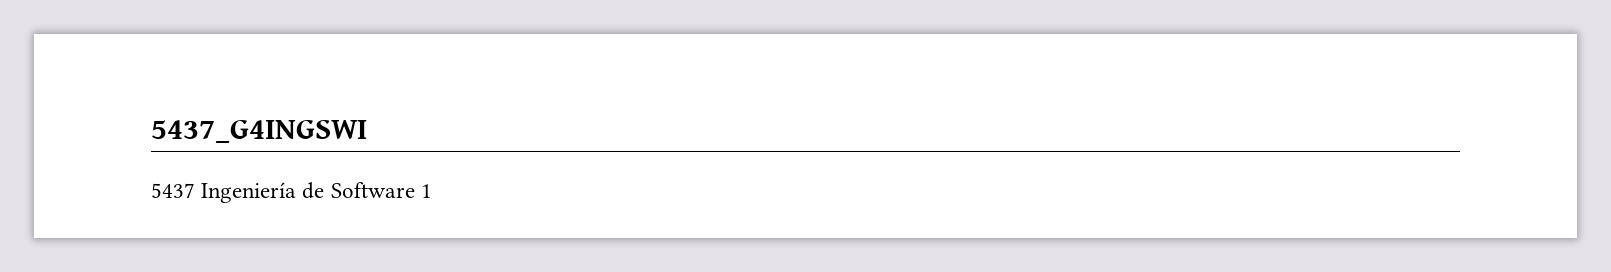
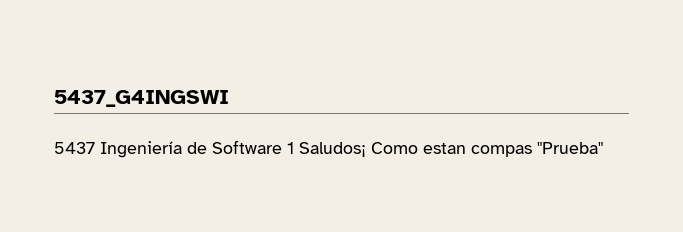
(432, 191) none -> [299,142,603,157] Saludos¡ Como estan compas "Prueba"

